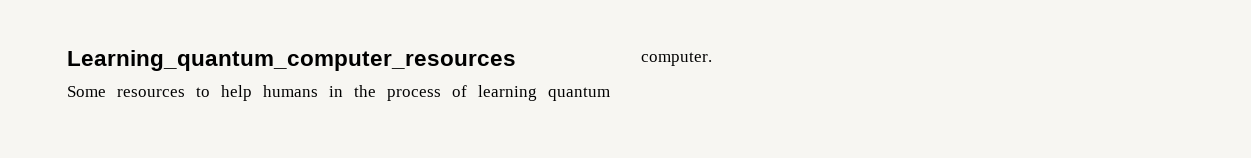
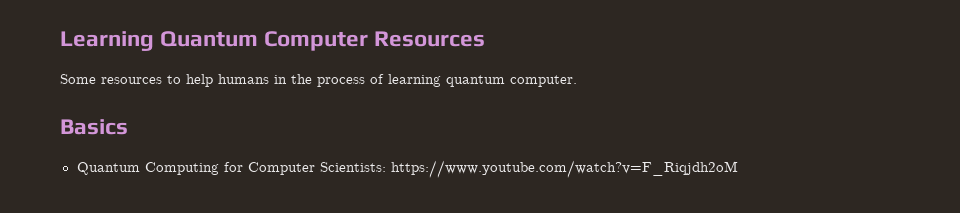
[67,50,516,71] Learning_quantum_computer_resources -> [60,31,486,51] Learning Quantum Computer Resources
(712, 59) none -> [60,119,128,135] [76,160,738,178] // Basics // Quantum Computing for Computer Scientists: https://www.youtube.com/watch?v=F_Riqjdh2oM

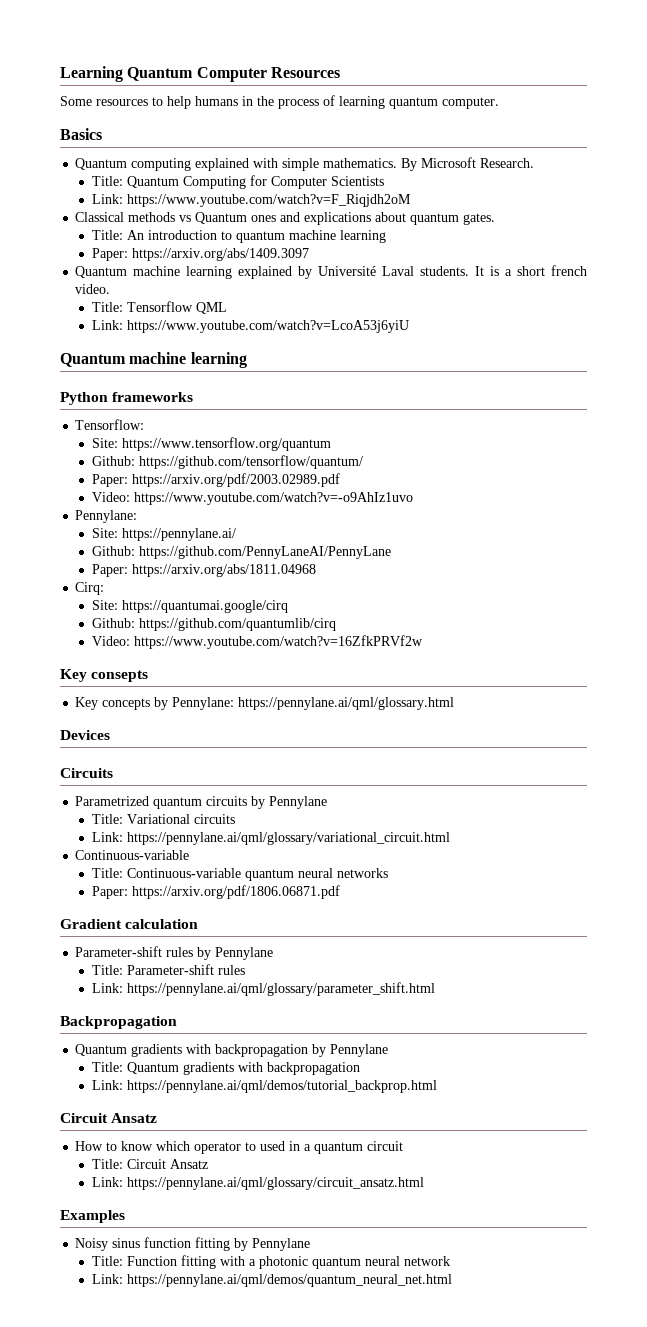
(140, 168) none -> [131,157,535,171] [91,176,179,188] computing explained with simple mathematics. By Microsoft Research. // Title: Quantum
[319,162,386,172] Scientists: -> [330,176,384,186] [91,194,123,204] Scientists // Link:
(738, 169) none -> [75,212,496,225] [91,230,386,243] [91,248,309,261] [75,265,588,279] [75,284,111,294] [91,301,227,314] [91,320,409,333] [60,352,247,368] [60,392,194,405] [75,419,145,430] [91,437,331,451] [91,455,363,469] [91,473,340,487] [91,492,413,505] [75,510,138,523] [91,528,236,541] [91,546,391,559] [91,564,316,577] [75,582,105,595] [91,600,288,613] [91,618,336,631] [91,635,423,649] [60,669,149,682] [75,697,455,710] [60,730,110,740] [60,768,113,778] [75,796,328,809] [91,814,235,824] [91,832,450,845] [75,850,190,860] [91,868,388,881] [91,885,340,899] [60,919,199,929] [75,946,274,960] [91,964,245,975] [91,982,435,996] [60,1016,177,1029] [75,1044,389,1057] [91,1062,360,1075] [91,1080,437,1093] [60,1113,158,1123] [75,1141,404,1154] [91,1159,208,1169] [91,1177,424,1190] [60,1210,125,1223] [75,1237,311,1251] [91,1255,450,1269] [91,1274,452,1287] // Classical methods vs Quantum ones and explications about quantum gates. // Title: An introduction to quantum machine learning // Paper: https://arxiv.org/abs/1409.3097 // Quantum machine learning explained by Université Laval students. It is a short french video. // Title: Tensorflow QML // Link: https://www.youtube.com/watch?v=LcoA53j6yiU // Quantum machine learning // Python frameworks // Tensorflow: // Site: https://www.tensorflow.org/quantum // Github: https://github.com/tensorflow/quantum/ // Paper: https://arxiv.org/pdf/2003.02989.pdf // Video: https://www.youtube.com/watch?v=-o9AhIz1uvo // Pennylane: // Site: https://pennylane.ai/ // Github: https://github.com/PennyLaneAI/PennyLane // Paper: https://arxiv.org/abs/1811.04968 // Cirq: // Site: https://quantumai.google/cirq // Github: https://github.com/quantumlib/cirq // Video: https://www.youtube.com/watch?v=16ZfkPRVf2w // Key consepts // Key concepts by Pennylane: https://pennylane.ai/qml/glossary.html // Devices // Circuits // Parametrized quantum circuits by Pennylane // Title: Variational circuits // Link: https://pennylane.ai/qml/glossary/variational_circuit.html // Continuous-variable // Title: Continuous-variable quantum neural networks // Paper: https://arxiv.org/pdf/1806.06871.pdf // Gradient calculation // Parameter-shift rules by Pennylane // Title: Parameter-shift rules // Link: https://pennylane.ai/qml/glossary/parameter_shift.html // Backpropagation // Quantum gradients with backpropagation by Pennylane // Title: Quantum gradients with backpropagation // Link: https://pennylane.ai/qml/demos/tutorial_backprop.html // Circuit Ansatz // How to know which operator to used in a quantum circuit // Title: Circuit Ansatz // Link: https://pennylane.ai/qml/glossary/circuit_ansatz.html // Examples // Noisy sinus function fitting by Pennylane // Title: Function fitting with a photonic quantum neural network // Link: https://pennylane.ai/qml/demos/quantum_neural_net.html

